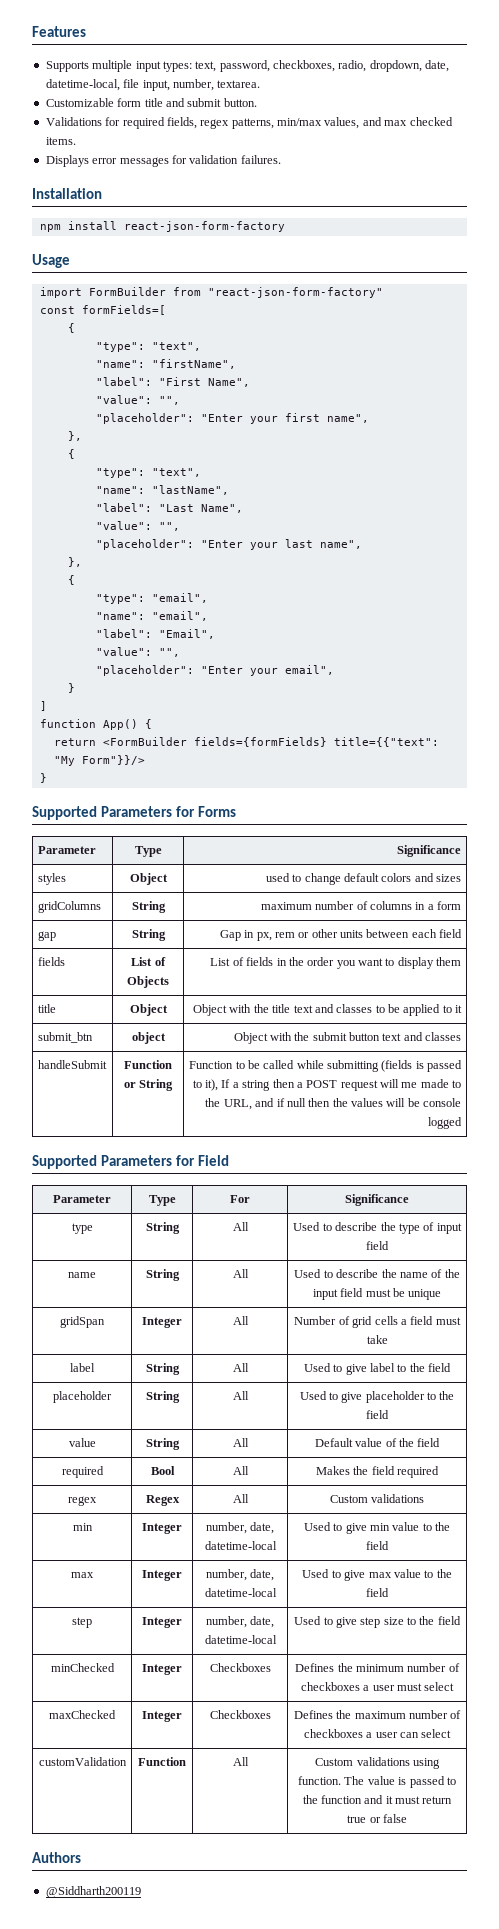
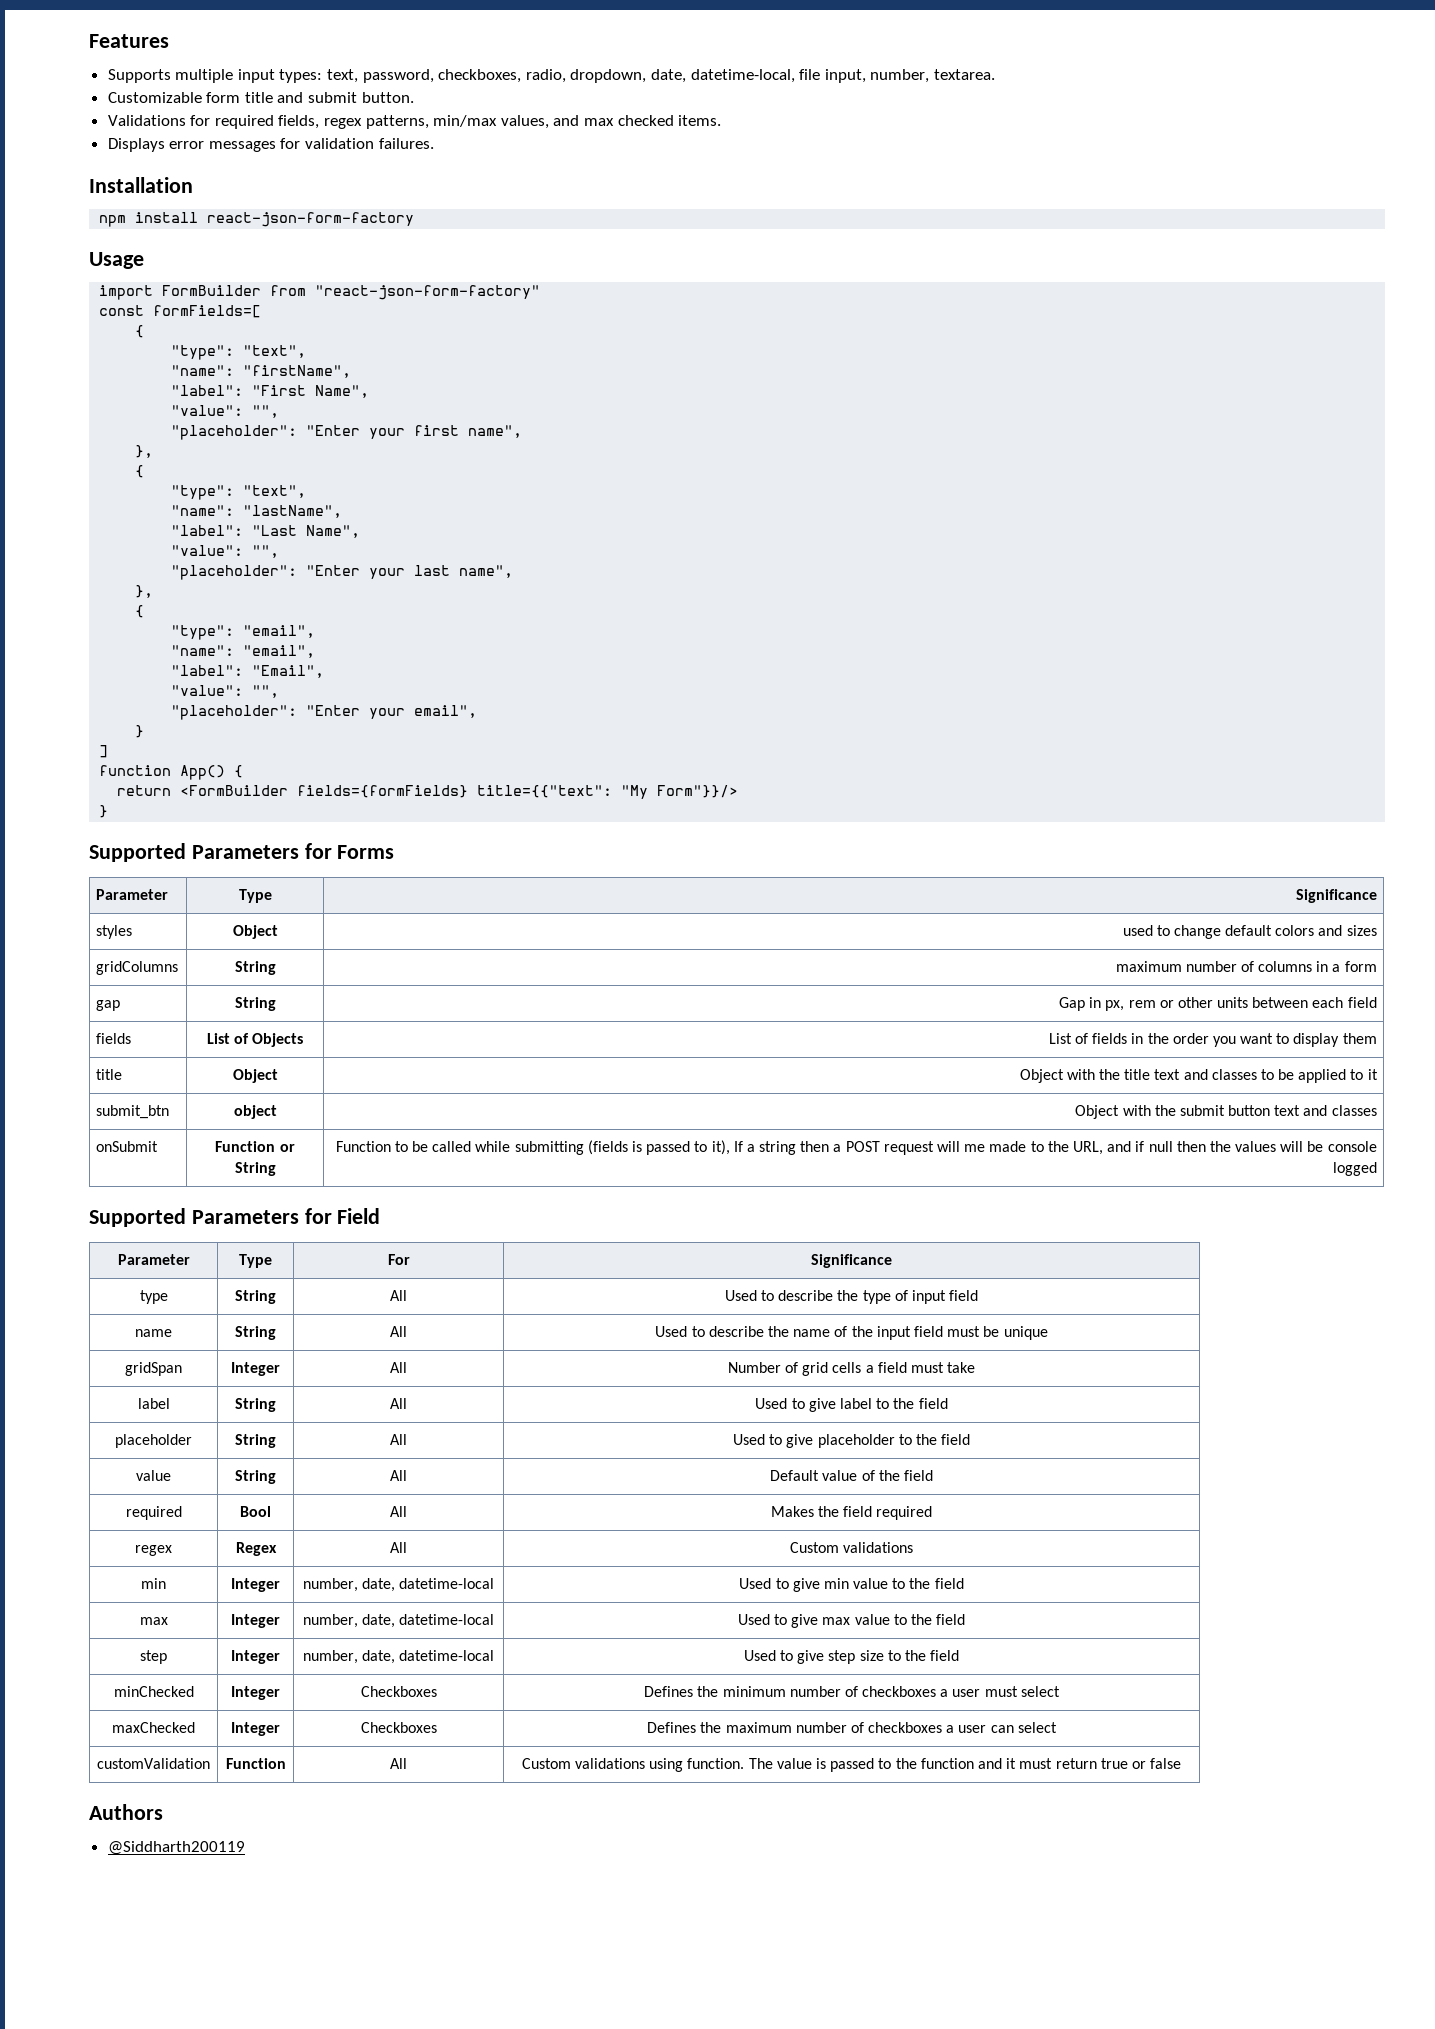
[37,1060,107,1069] handleSubmit -> [96,1141,159,1152] onSubmit

